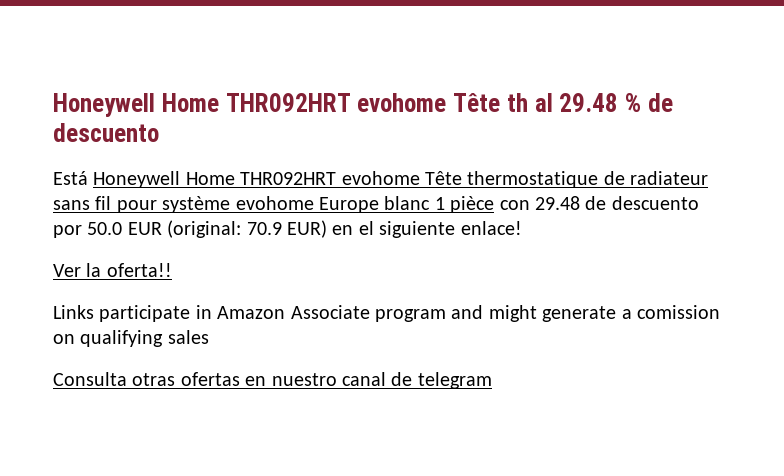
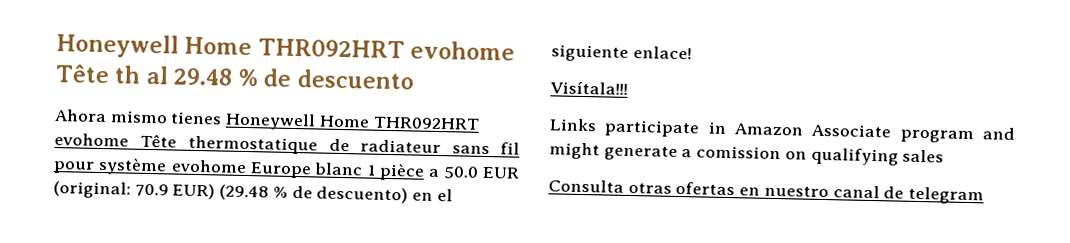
[53,171,88,185] Está -> [54,109,223,125] Ahora mismo tienes
[499,196,699,210] [53,225,82,238] con 29.48 de descuento por -> [428,168,440,178] a
(327, 229) none -> [219,184,409,204] (29.48 % de descuento)
[53,263,172,277] Ver la oferta!! -> [550,80,628,95] Visítala!!!

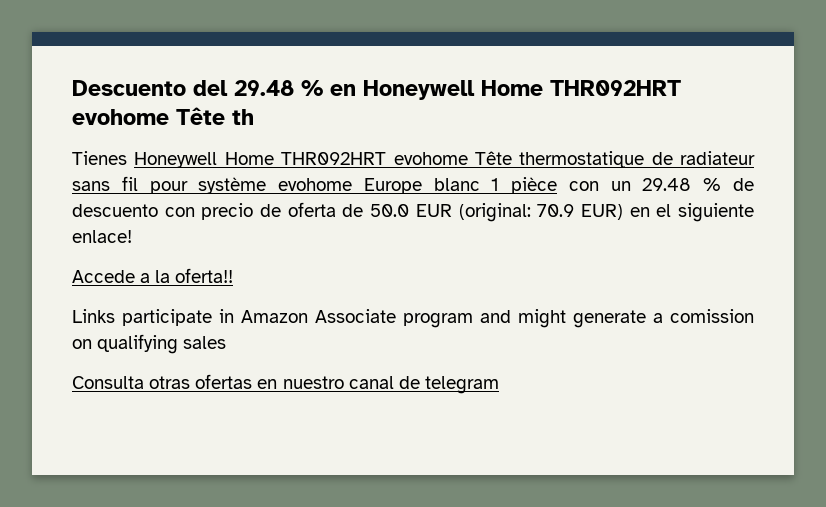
(56, 46) none -> [72,80,356,96] Descuento del 29.48 % en
[145,65,415,90] [54,109,223,125] al 29.48 % de descuento // Ahora mismo tienes -> [72,151,127,165] // Tienes
[428,168,440,178] a -> [568,178,754,191] [72,202,364,220] con un 29.48 % de descuento con precio de oferta de
[219,184,409,204] (29.48 % de descuento) -> (623, 212) none
[550,80,628,95] Visítala!!! -> [72,268,234,283] Accede a la oferta!!

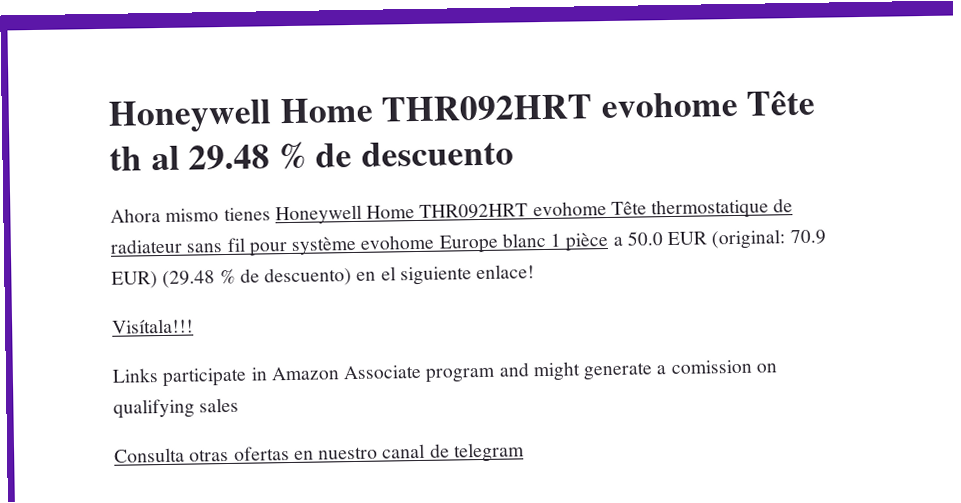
[72,80,356,96] Descuento del 29.48 % en -> (108, 116) none
[72,151,127,165] // Tienes -> [150,140,514,171] [110,207,271,223] al 29.48 % de descuento // Ahora mismo tienes
[568,178,754,191] [72,202,364,220] con un 29.48 % de descuento con precio de oferta de -> [612,236,623,246] a
(623, 212) none -> [162,267,353,288] (29.48 % de descuento)
[72,268,234,283] Accede a la oferta!! -> [112,318,194,334] Visítala!!!

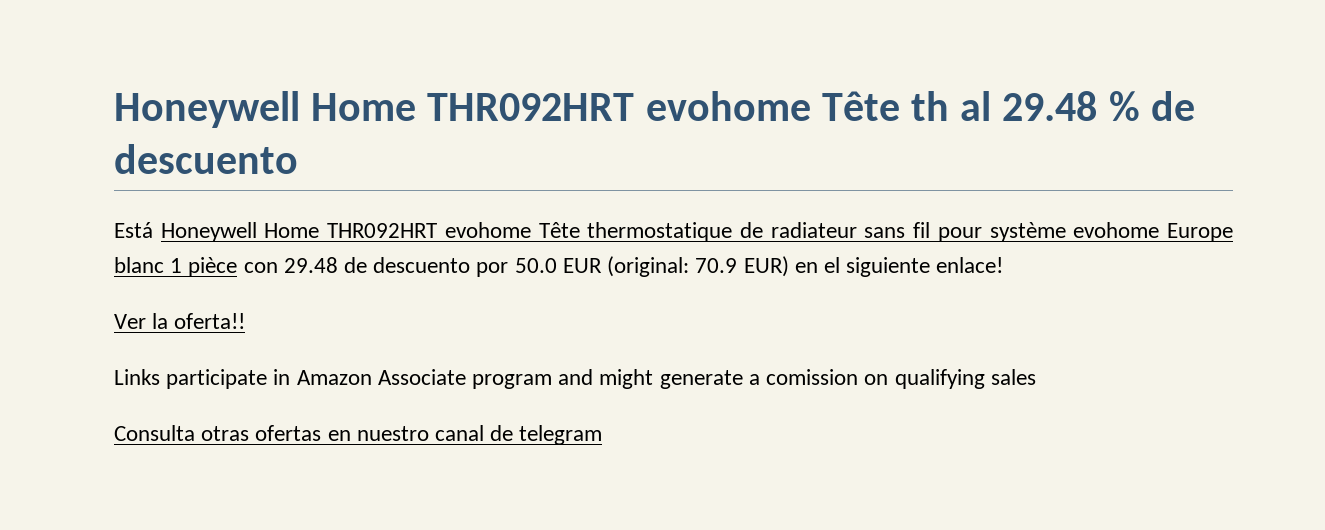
[110,207,271,223] Ahora mismo tienes -> [114,222,153,238] Está
[612,236,623,246] a -> [243,257,509,277] con 29.48 de descuento por
[162,267,353,288] (29.48 % de descuento) -> (789, 266) none
[112,318,194,334] Visítala!!! -> [114,313,246,329] Ver la oferta!!

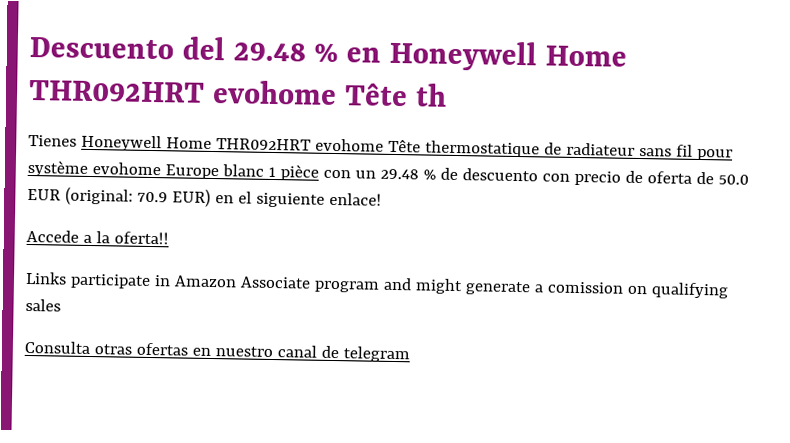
(114, 109) none -> [29,36,382,63] Descuento del 29.48 % en
[960,91,1195,121] [114,144,298,174] [114,222,153,238] al 29.48 % de descuento // Está -> [28,134,77,147] // Tienes
[283,257,509,277] 29.48 de descuento por -> [354,167,714,186] un 29.48 % de descuento con precio de oferta de
[114,314,146,329] Ver -> [26,229,92,244] Accede a

